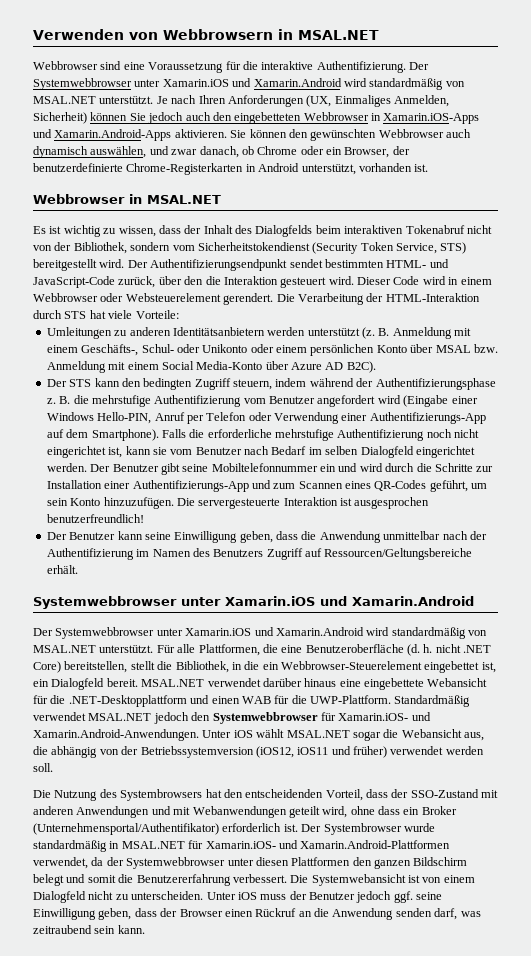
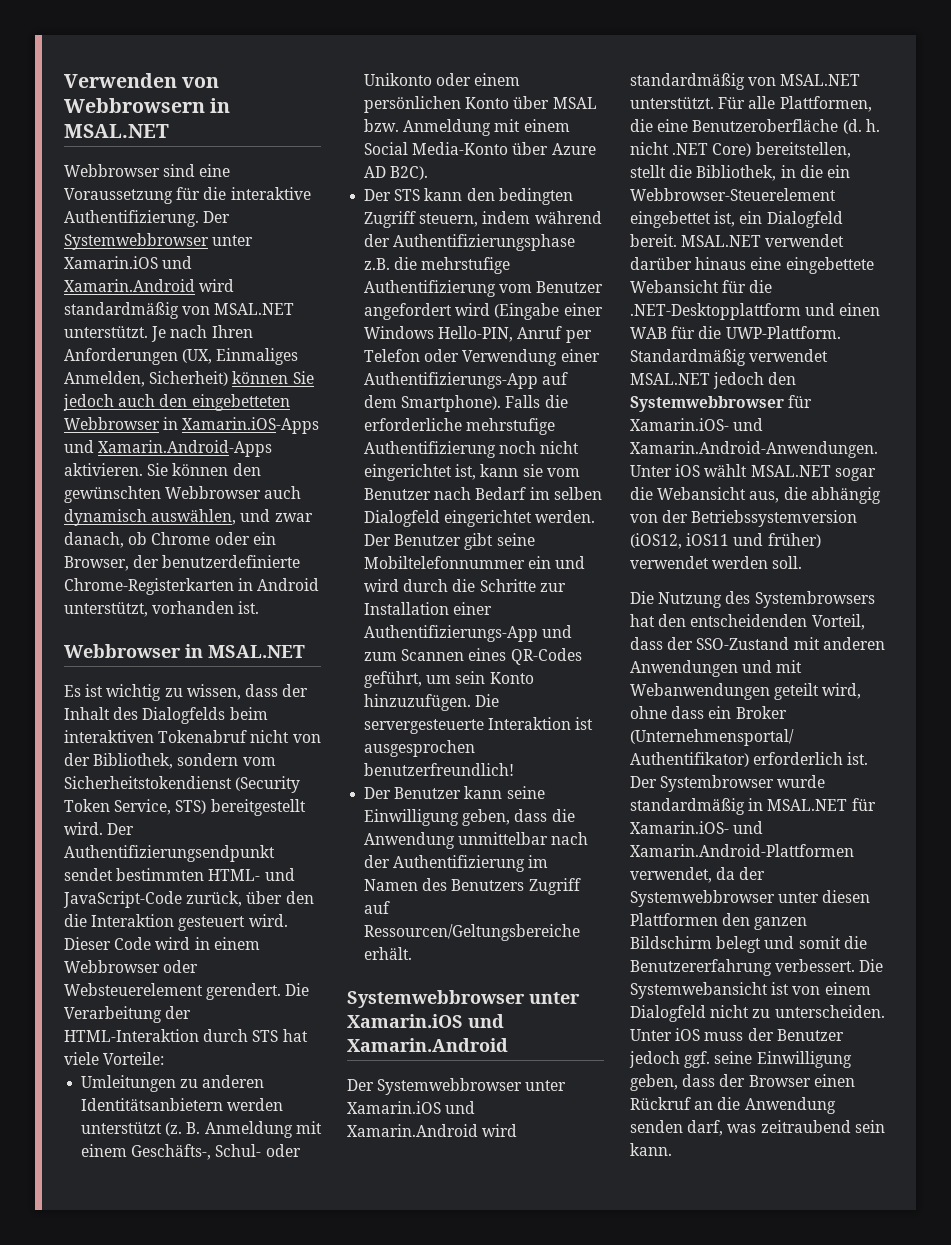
[46,396,71,404] z. B. -> [364,258,391,270] z.B.

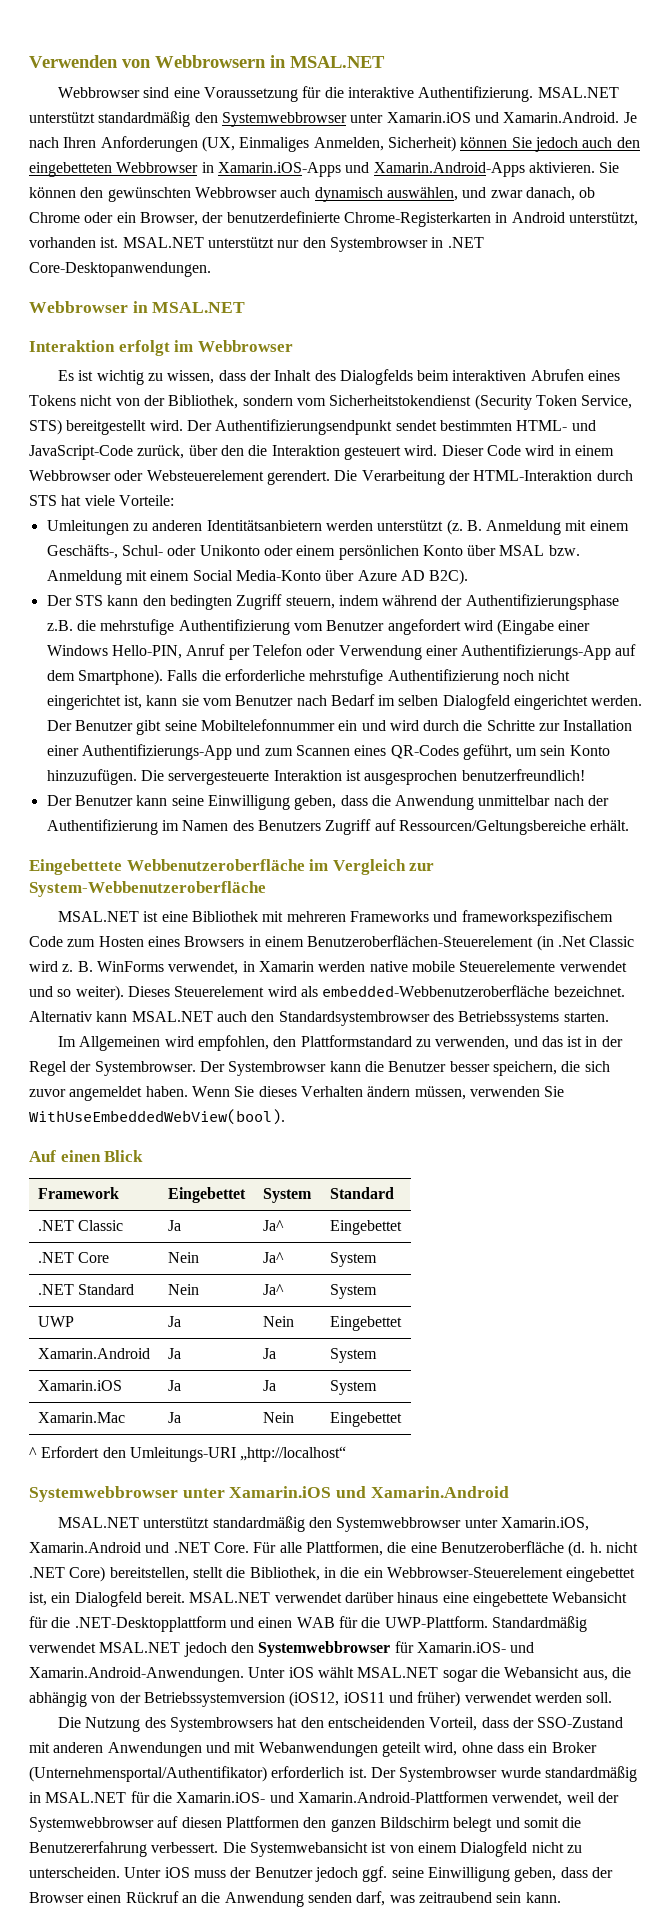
[203,211,231,223] [64,233,254,250] [64,256,193,269] [64,279,235,292] [64,302,295,319] [64,326,148,338] Der Systemwebbrowser unter Xamarin.iOS und Xamarin.Android wird standardmäßig von MSAL.NET unterstützt. -> [537,87,619,98] [29,111,620,127] MSAL.NET unterstützt standardmäßig den Systemwebbrowser unter Xamarin.iOS und Xamarin.Android.
(260, 607) none -> [122,237,484,252] [29,262,211,277] MSAL.NET unterstützt nur den Systembrowser in .NET Core-Desktopanwendungen.
(305, 651) none -> [29,340,293,356] // Interaktion erfolgt im Webbrowser
[158,730,248,743] Tokenabruf -> [530,369,621,381] [29,395,76,406] Abrufen eines Tokens
(413, 953) none -> [29,859,435,875] [29,881,266,897] [57,910,613,926] [29,935,635,951] [29,961,627,975] [29,985,625,1001] [29,1011,609,1026] [57,1035,623,1051] [29,1061,610,1076] [29,1086,565,1101] [29,1109,285,1125] [29,1150,144,1162] [37,1187,119,1199] [167,1187,246,1203] [262,1188,312,1203] [329,1187,394,1199] [37,1220,124,1231] [167,1220,181,1231] [262,1220,284,1231] [329,1220,402,1235] [37,1252,110,1263] [167,1252,199,1263] [262,1252,284,1263] [329,1252,377,1267] [37,1284,135,1295] [167,1284,199,1295] [262,1284,284,1295] [329,1284,377,1299] [37,1316,74,1327] [167,1316,181,1327] [262,1316,294,1327] [329,1316,402,1331] [37,1348,150,1359] [167,1348,181,1359] [262,1348,276,1359] [329,1348,377,1363] [37,1380,122,1391] [167,1380,181,1391] [262,1380,276,1391] [329,1380,377,1395] [37,1412,125,1423] [167,1412,181,1423] [262,1412,294,1423] [329,1412,402,1427] [29,1446,347,1462] // Eingebettete Webbenutzeroberfläche im Vergleich zur System-Webbenutzeroberfläche // MSAL.NET ist eine Bibliothek mit mehreren Frameworks und frameworkspezifischem Code zum Hosten eines Browsers in einem Benutzeroberflächen-Steuerelement (in .Net Classic wird z. B. WinForms verwendet, in Xamarin werden native mobile Steuerelemente verwendet und so weiter). Dieses Steuerelement wird als embedded-Webbenutzeroberfläche bezeichnet. Alternativ kann MSAL.NET auch den Standardsystembrowser des Betriebssystems starten. // Im Allgemeinen wird empfohlen, den Plattformstandard zu verwenden, und das ist in der Regel der Systembrowser. Der Systembrowser kann die Benutzer besser speichern, die sich zuvor angemeldet haben. Wenn Sie dieses Verhalten ändern müssen, verwenden Sie WithUseEmbeddedWebView(bool). // Auf einen Blick // Framework | Eingebettet | System | Standard // .NET Classic | Ja | Ja^ | Eingebettet // .NET Core | Nein | Ja^ | System // .NET Standard | Nein | Ja^ | System // UWP | Ja | Nein | Eingebettet // Xamarin.Android | Ja | Ja | System // Xamarin.iOS | Ja | Ja | System // Xamarin.Mac | Ja | Nein | Eingebettet // ^ Erfordert den Umleitungs-URI „http://localhost“
[347,1078,567,1095] [347,1101,476,1114] [347,1124,518,1137] [630,73,861,90] [630,97,714,109] Der Systemwebbrowser unter Xamarin.iOS und Xamarin.Android wird standardmäßig von MSAL.NET unterstützt. -> [57,1516,589,1532] [29,1542,249,1553] MSAL.NET unterstützt standardmäßig den Systemwebbrowser unter Xamarin.iOS, Xamarin.Android und .NET Core.
(876, 804) none -> [152,1792,172,1803] die
[716,867,736,880] da -> [566,1792,595,1803] weil
[778,892,820,903] unter -> [157,1816,179,1828] auf

